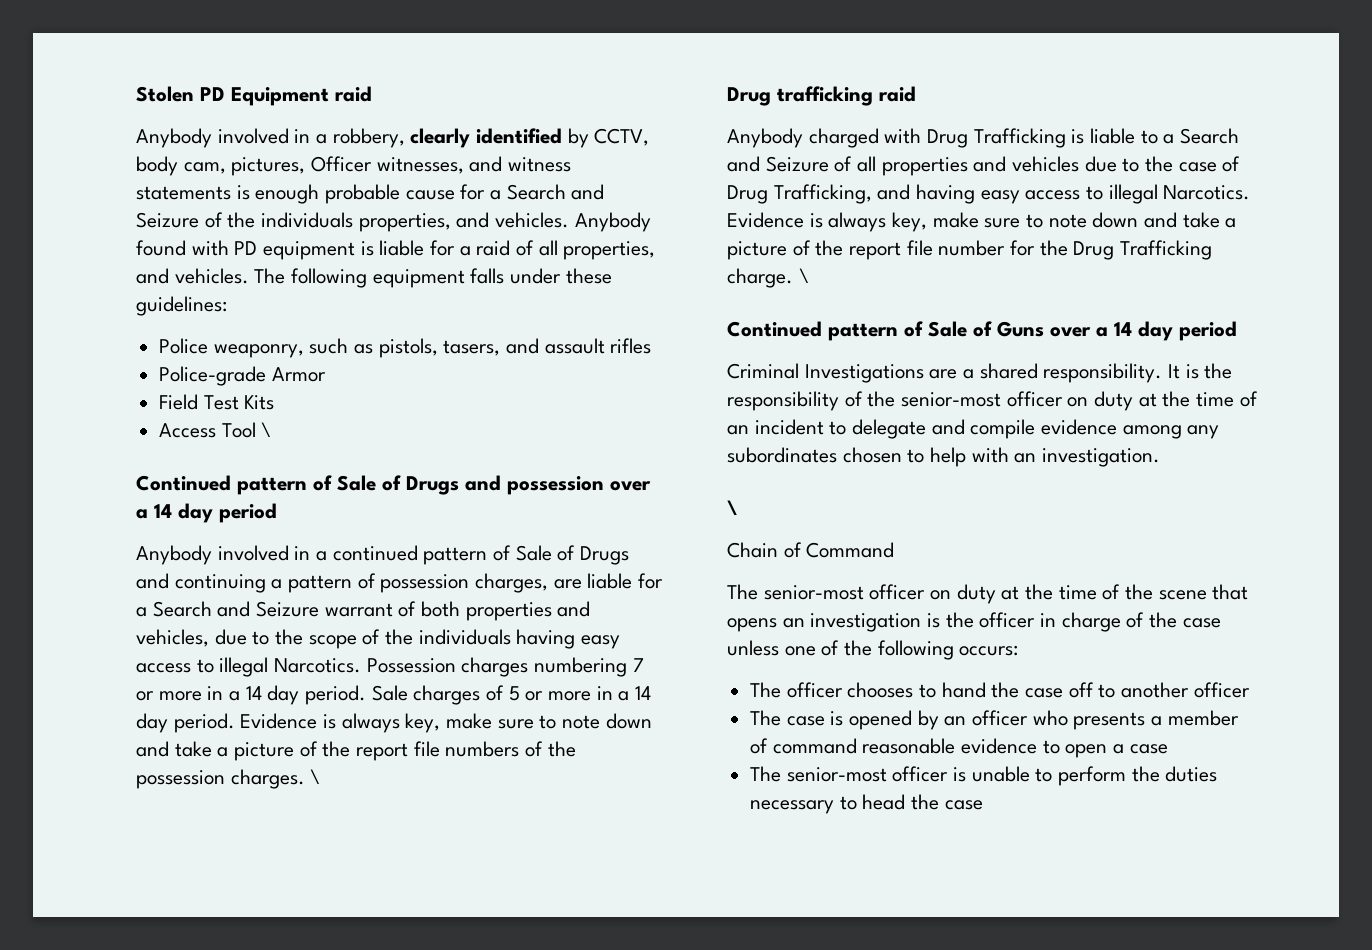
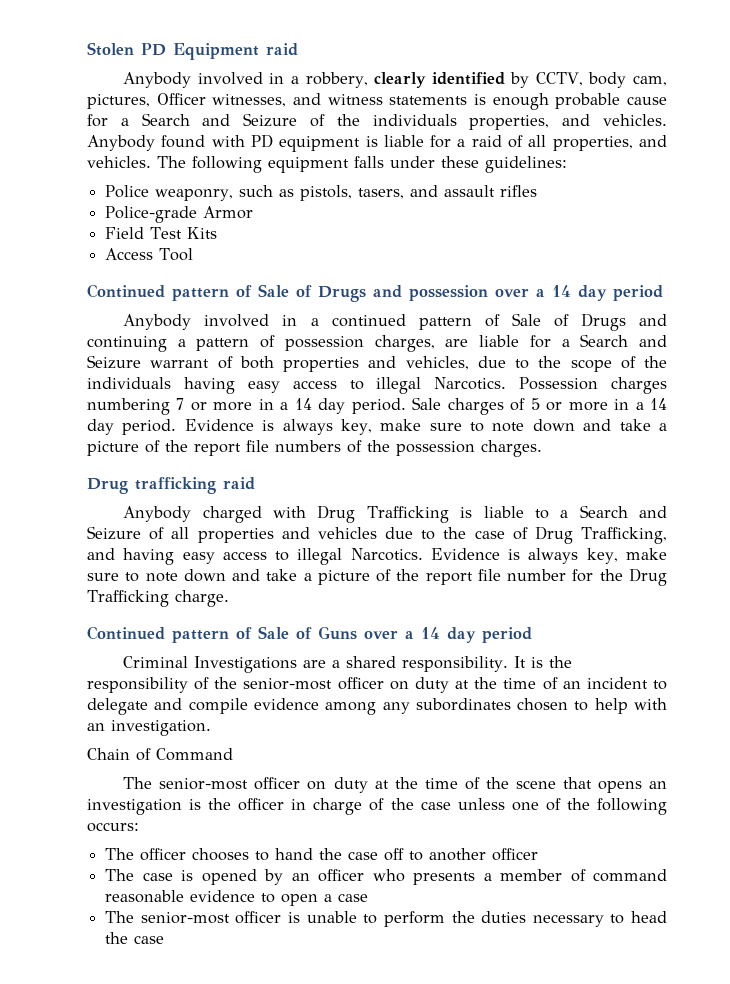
[261,422,272,437] \ -> (194, 254) none
[310,769,321,784] \ -> (542, 448) none
[798,268,809,283] \ -> (229, 598) none
[727,500,737,515] // \ -> (211, 728) none

